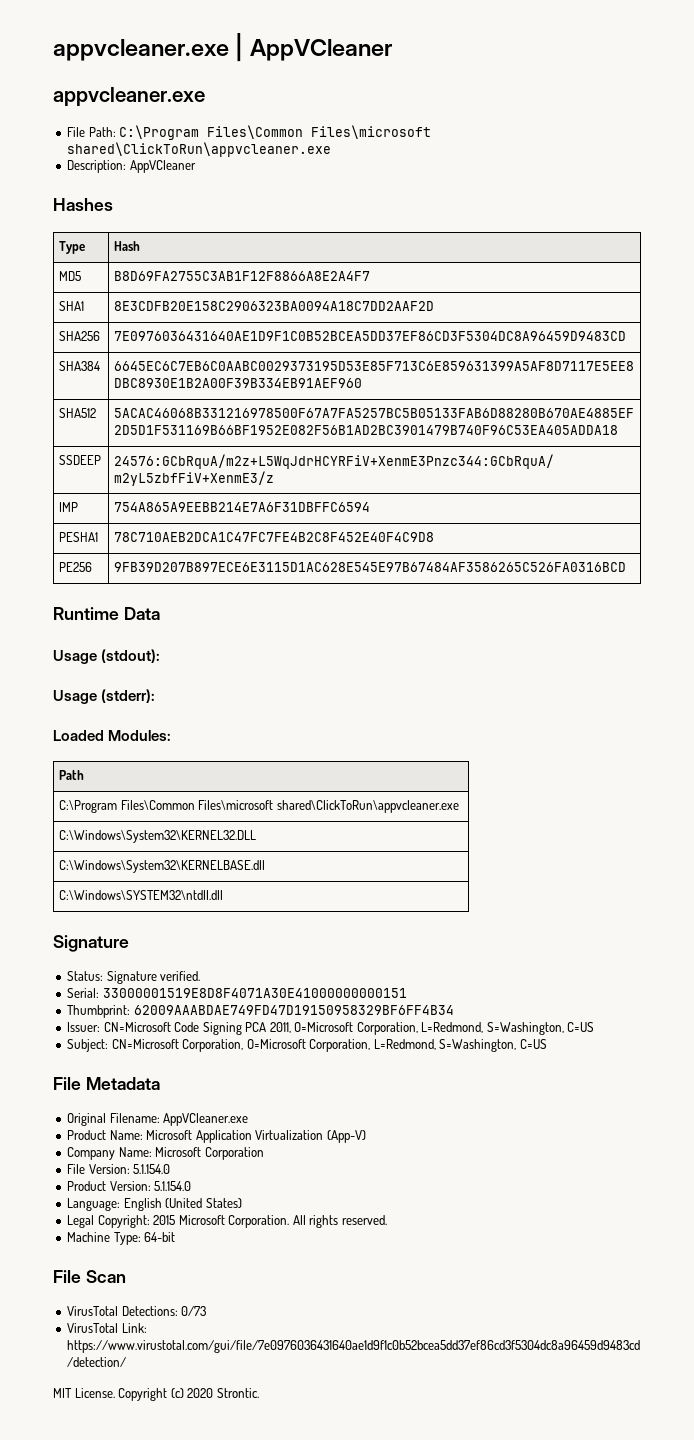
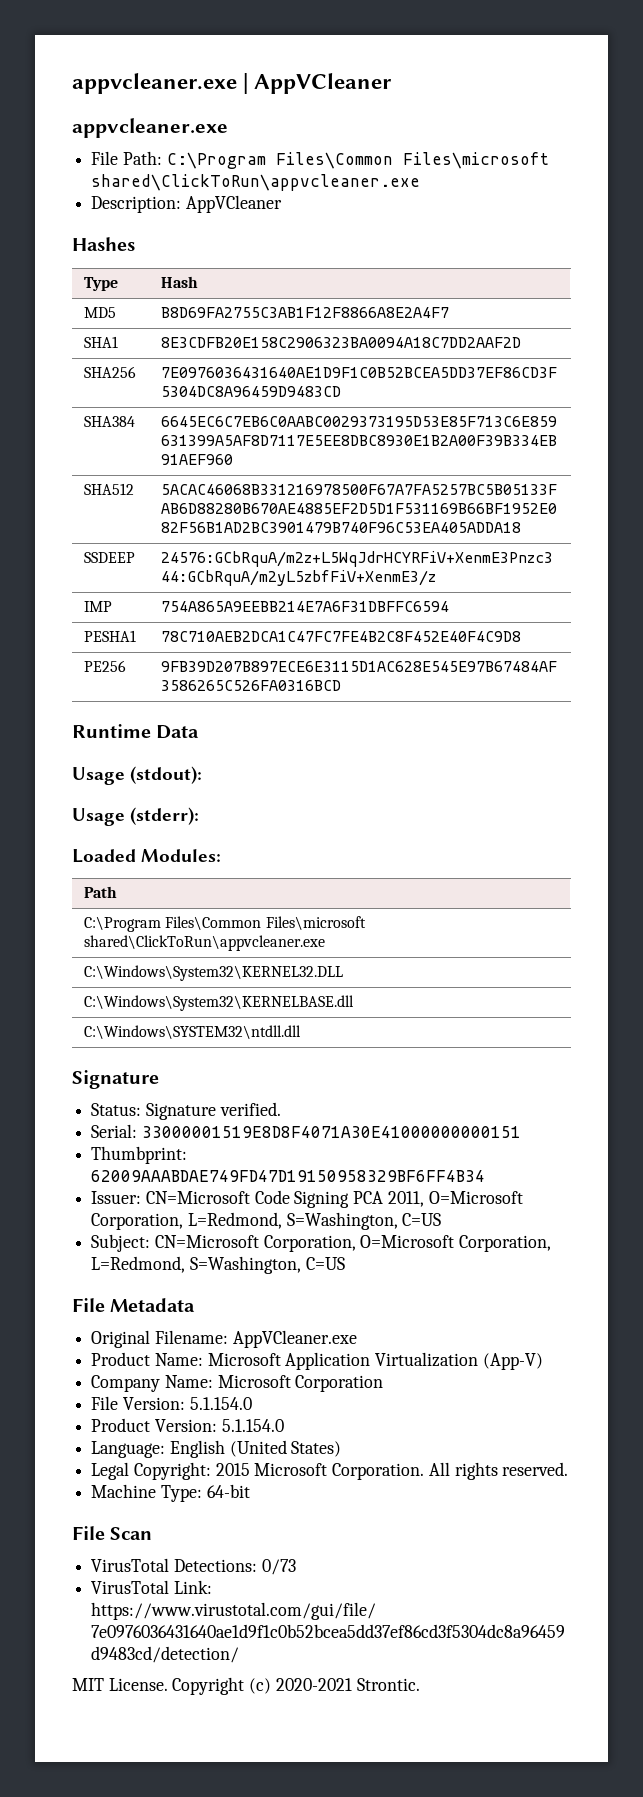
[187,1388,214,1398] 2020 -> [275,1678,352,1691] 2020-2021

